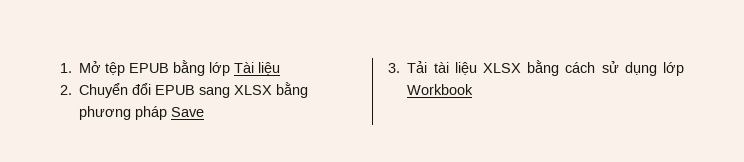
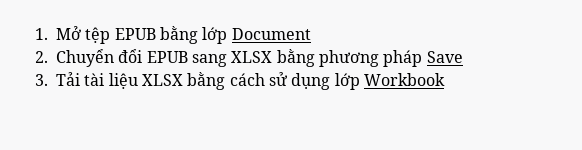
[234,62,281,75] Tài liệu -> [231,28,311,40] Document

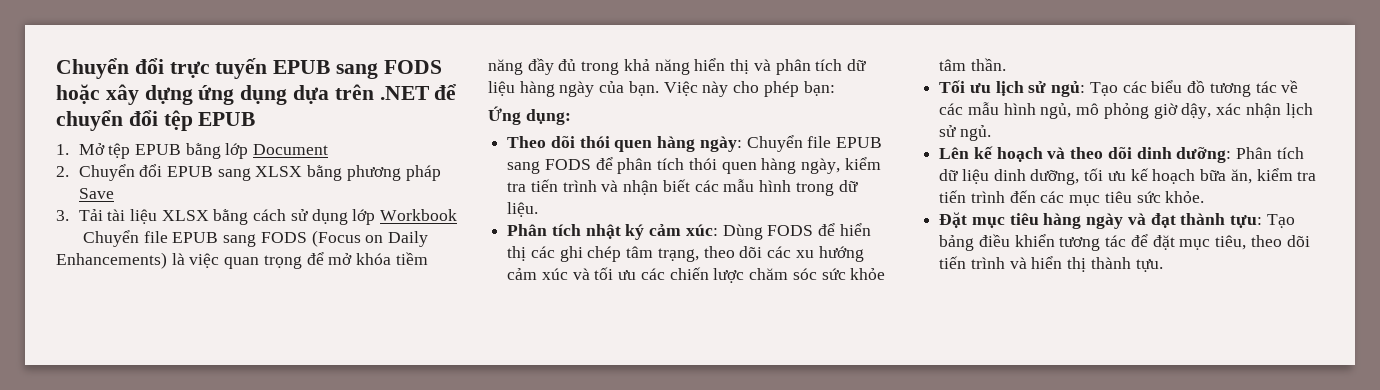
(35, 34) none -> [56,58,442,79] [56,84,457,105] [56,110,256,131] Chuyển đổi trực tuyến EPUB sang FODS hoặc xây dựng ứng dụng dựa trên .NET để chuyển đổi tệp EPUB //
(445, 79) none -> [82,230,429,247] [56,252,428,269] [488,58,866,75] [488,81,835,97] [488,106,571,125] [507,135,883,152] [507,157,881,174] [507,179,858,196] [507,202,539,217] [507,223,871,240] [507,246,864,262] [507,267,886,283] [939,58,1006,71] [939,80,1299,97] [939,102,1313,119] [939,125,991,141] [939,146,1304,163] [939,168,1317,185] [939,190,1205,206] [939,212,1295,229] [939,234,1310,251] [939,256,1163,272] // Chuyển file EPUB sang FODS (Focus on Daily Enhancements) là việc quan trọng để mở khóa tiềm năng đầy đủ trong khả năng hiển thị và phân tích dữ liệu hàng ngày của bạn. Việc này cho phép bạn: // Ứng dụng: // Theo dõi thói quen hàng ngày: Chuyển file EPUB sang FODS để phân tích thói quen hàng ngày, kiểm tra tiến trình và nhận biết các mẫu hình trong dữ liệu. // Phân tích nhật ký cảm xúc: Dùng FODS để hiển thị các ghi chép tâm trạng, theo dõi các xu hướng cảm xúc và tối ưu các chiến lược chăm sóc sức khỏe tâm thần. // Tối ưu lịch sử ngủ: Tạo các biểu đồ tương tác về các mẫu hình ngủ, mô phỏng giờ dậy, xác nhận lịch sử ngủ. // Lên kế hoạch và theo dõi dinh dưỡng: Phân tích dữ liệu dinh dưỡng, tối ưu kế hoạch bữa ăn, kiểm tra tiến trình đến các mục tiêu sức khỏe. // Đặt mục tiêu hàng ngày và đạt thành tựu: Tạo bảng điều khiển tương tác để đặt mục tiêu, theo dõi tiến trình và hiển thị thành tựu.

